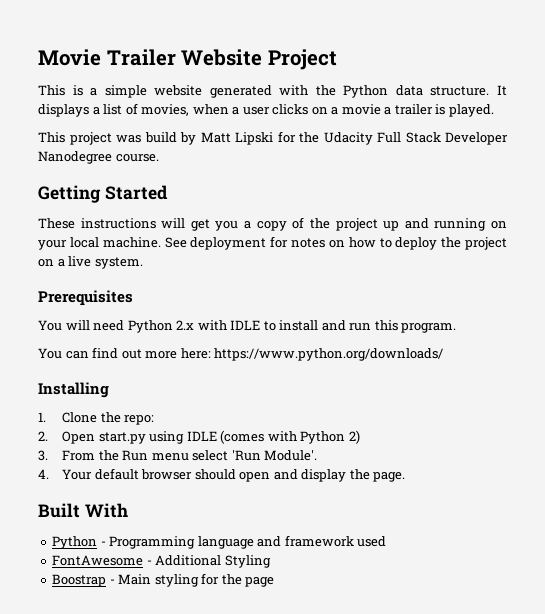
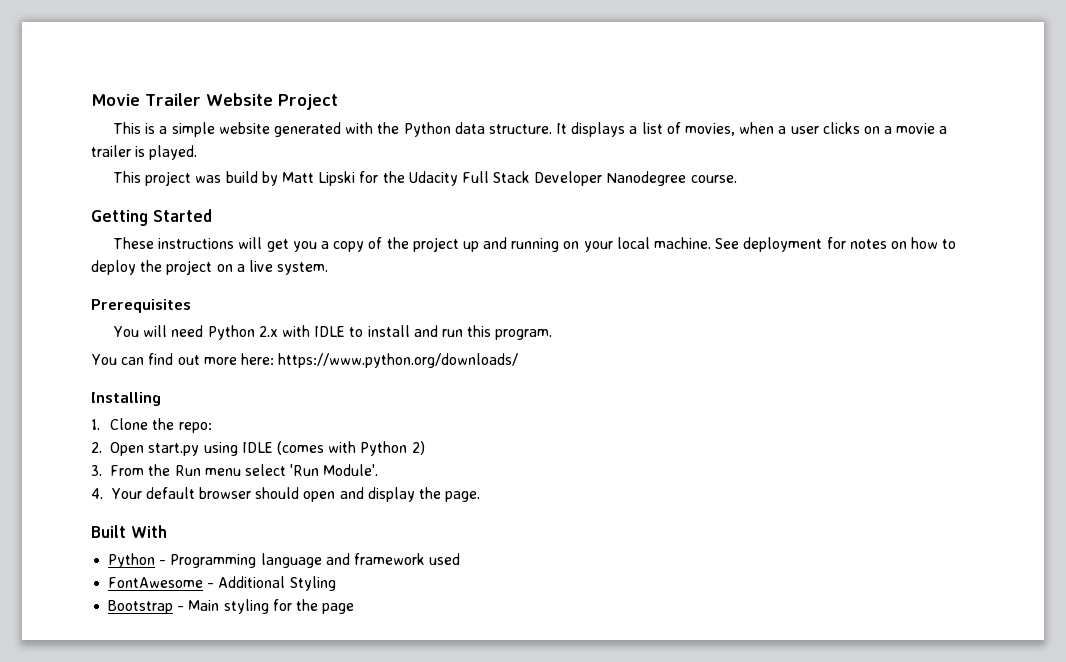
[52,574,107,587] Boostrap -> [108,600,174,614] Bootstrap

